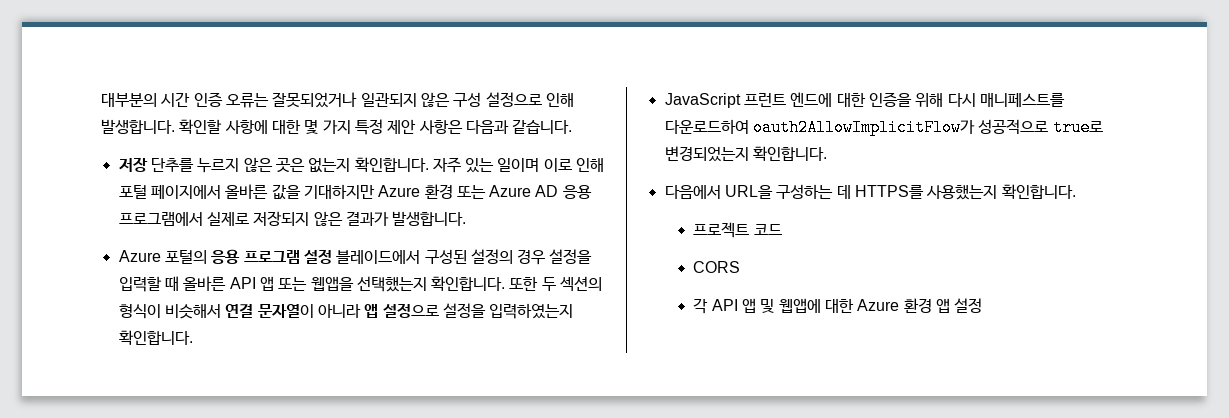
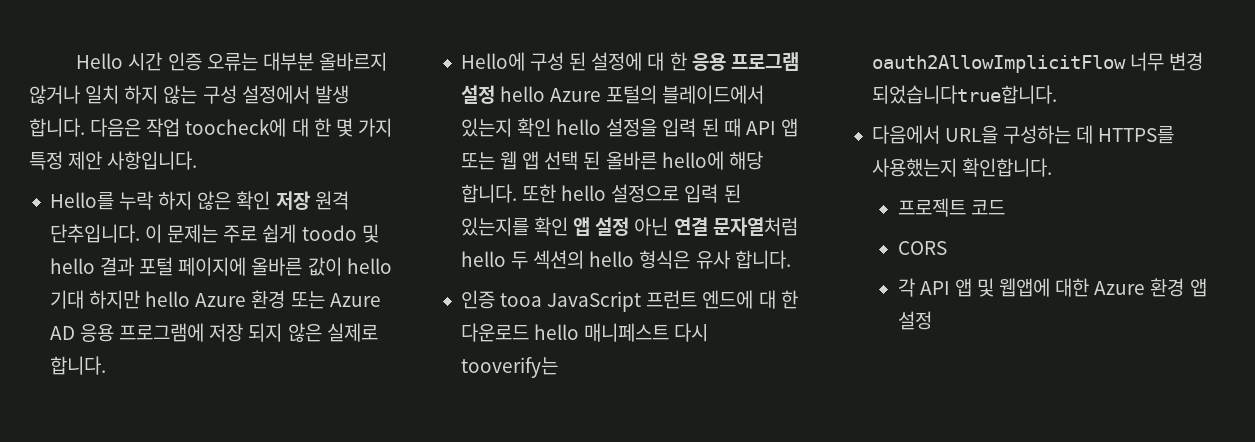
[101,93,157,107] 대부분의 -> [76,53,124,69] Hello
[272,92,574,108] [101,119,573,135] [118,157,605,173] [118,184,375,200] 잘못되었거나 일관되지 않은 구성 설정으로 인해 발생합니다. 확인할 사항에 대한 몇 가지 특정 제안 사항은 다음과 같습니다. // 저장 단추를 누르지 않은 곳은 없는지 확인합니다. 자주 있는 일이며 이로 인해 포털 페이지에서 올바른 값을 기대하지만 -> [262,52,387,71] [29,85,349,104] [29,118,392,137] [29,151,198,170] [49,191,349,210] [49,224,379,243] [49,257,392,276] [49,290,191,309] 대부분 올바르지 않거나 일치 하지 않는 구성 설정에서 발생 합니다. 다음은 작업 toocheck에 대 한 몇 가지 특정 제안 사항입니다. // Hello를 누락 하지 않은 확인 저장 원격 단추입니다. 이 문제는 주로 쉽게 toodo 및 hello 결과 포털 페이지에 올바른 값이 hello 기대 하지만 hello
[118,211,467,226] [118,249,593,265] [118,276,603,292] [118,303,574,319] [118,330,193,345] [664,92,1065,108] [664,119,1103,136] [664,146,827,162] 프로그램에서 실제로 저장되지 않은 결과가 발생합니다. // Azure 포털의 응용 프로그램 설정 블레이드에서 구성된 설정의 경우 설정을 입력할 때 올바른 API 앱 또는 웹앱을 선택했는지 확인합니다. 또한 두 섹션의 형식이 비슷해서 연결 문자열이 아니라 앱 설정으로 설정을 입력하였는지 확인합니다. // JavaScript 프런트 엔드에 대한 인증을 위해 다시 매니페스트를 다운로드하여 oauth2AllowImplicitFlow가 성공적으로 true로 변경되었는지 확인합니다. -> [119,323,378,342] [49,356,106,375] [460,52,799,71] [460,85,765,104] [460,118,798,137] [460,151,763,170] [460,184,741,203] [460,217,798,236] [460,250,791,269] [460,290,798,312] [460,323,709,342] [460,357,558,378] [871,52,1204,73] [871,85,1057,104] 프로그램에 저장 되지 않은 실제로 합니다. // Hello에 구성 된 설정에 대 한 응용 프로그램 설정 hello Azure 포털의 블레이드에서 있는지 확인 hello 설정을 입력 된 때 API 앱 또는 웹 앱 선택 된 올바른 hello에 해당 합니다. 또한 hello 설정으로 입력 된 있는지를 확인 앱 설정 아닌 연결 문자열처럼 hello 두 섹션의 hello 형식은 유사 합니다. // 인증 tooa JavaScript 프런트 엔드에 대 한 다운로드 hello 매니페스트 다시 tooverify는 oauth2AllowImplicitFlow 너무 변경 되었습니다true합니다.

